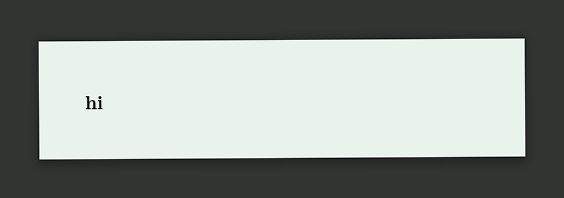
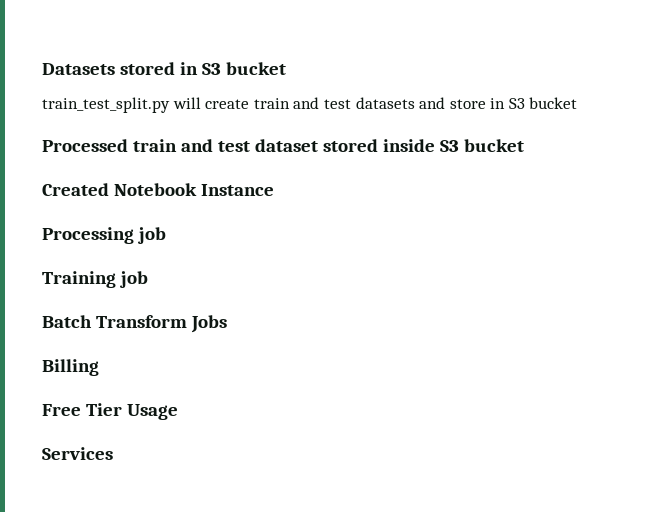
[84,96,104,110] hi -> [42,62,286,75] [42,97,578,113] [42,139,524,152] [42,183,274,196] [42,227,166,244] [42,271,148,288] [42,315,227,333] [42,359,99,376] [42,403,178,420] [42,447,113,460] Datasets stored in S3 bucket // train_test_split.py will create train and test datasets and store in S3 bucket // Processed train and test dataset stored inside S3 bucket // Created Notebook Instance // Processing job // Training job // Batch Transform Jobs // Billing // Free Tier Usage // Services

